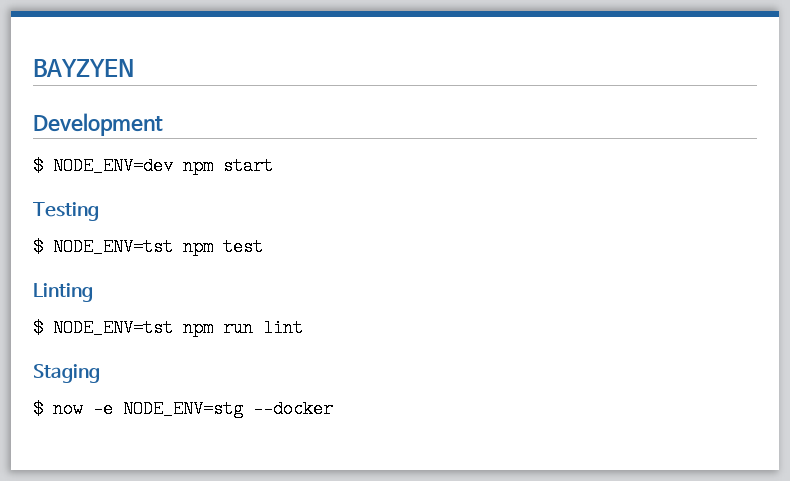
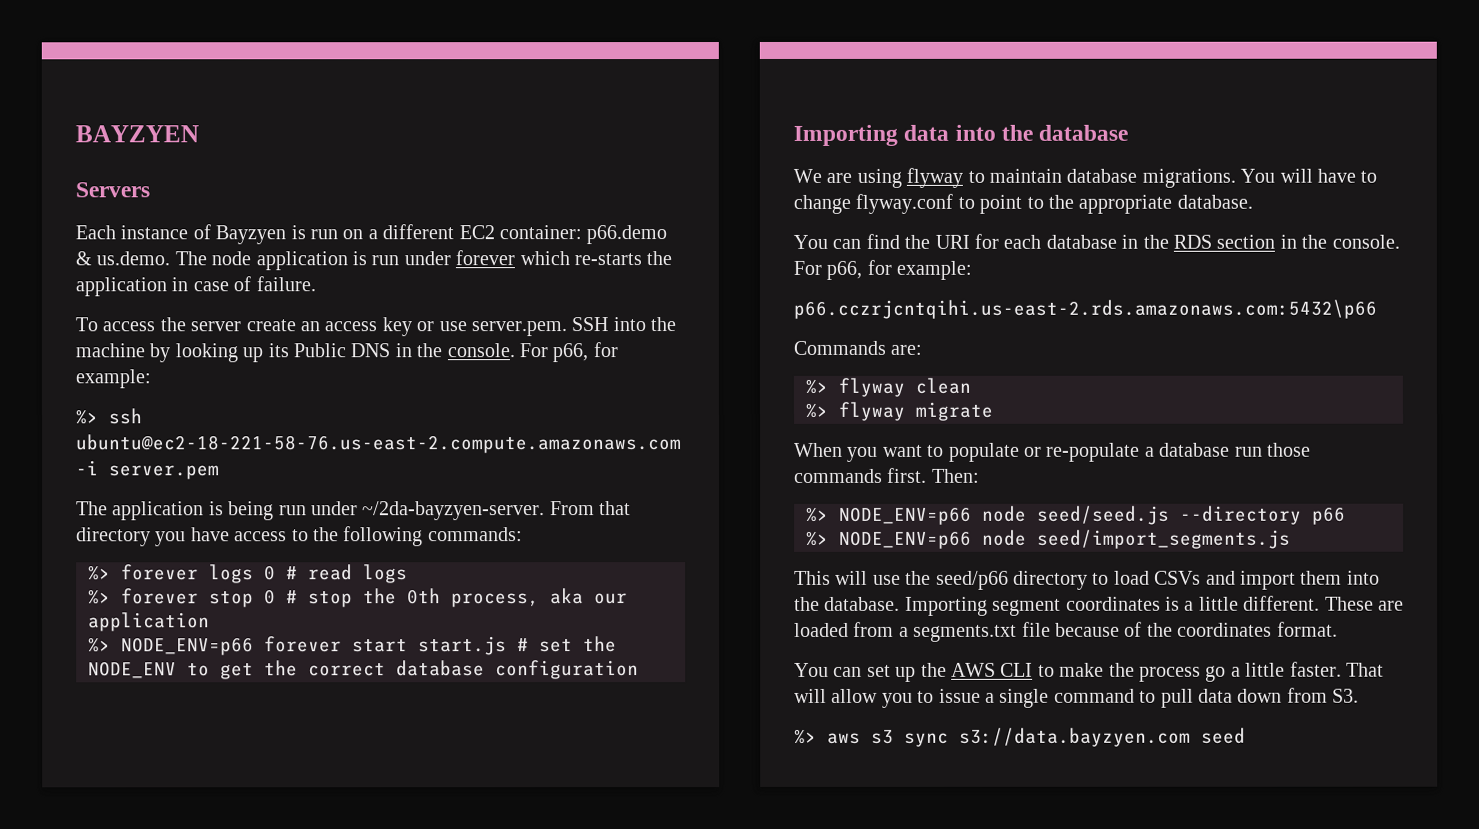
[33,113,163,136] [33,157,273,175] [33,202,99,221] [33,238,263,256] [33,283,93,302] [33,319,303,337] [33,364,100,383] [33,400,333,418] Development // $ NODE_ENV=dev npm start // Testing // $ NODE_ENV=tst npm test // Linting // $ NODE_ENV=tst npm run lint // Staging // $ now -e NODE_ENV=stg --docker -> [75,182,150,198] [75,224,668,245] [75,250,673,271] [75,276,316,297] [75,317,677,337] [75,342,618,363] [75,369,151,389] [75,408,143,425] [76,434,682,454] [76,460,220,480] [76,501,632,521] [76,526,523,547] [88,564,408,584] [88,588,628,608] [88,612,210,632] [88,636,617,656] [88,660,639,680] [793,124,1129,146] [793,167,1378,188] [793,193,1253,214] [793,233,1400,249] [793,259,973,280] [793,299,1377,319] [793,340,923,355] [805,377,971,397] [805,401,994,421] [794,442,1311,462] [794,467,980,483] [806,505,1346,525] [806,529,1291,549] [794,570,1380,590] [794,595,1404,616] [794,621,1338,642] [794,661,1384,682] [794,687,1360,708] [794,727,1246,747] Servers // Each instance of Bayzyen is run on a different EC2 container: p66.demo & us.demo. The node application is run under forever which re-starts the application in case of failure. // To access the server create an access key or use server.pem. SSH into the machine by looking up its Public DNS in the console. For p66, for example: // %> ssh ubuntu@ec2-18-221-58-76.us-east-2.compute.amazonaws.com -i server.pem // The application is being run under ~/2da-bayzyen-server. From that directory you have access to the following commands: // %> forever logs 0 # read logs // %> forever stop 0 # stop the 0th process, aka our application // %> NODE_ENV=p66 forever start start.js # set the NODE_ENV to get the correct database configuration // Importing data into the database // We are using flyway to maintain database migrations. You will have to change flyway.conf to point to the appropriate database. // You can find the URI for each database in the RDS section in the console. For p66, for example: // p66.cczrjcntqihi.us-east-2.rds.amazonaws.com:5432\p66 // Commands are: // %> flyway clean // %> flyway migrate // When you want to populate or re-populate a database run those commands first. Then: // %> NODE_ENV=p66 node seed/seed.js --directory p66 // %> NODE_ENV=p66 node seed/import_segments.js // This will use the seed/p66 directory to load CSVs and import them into the database. Importing segment coordinates is a little different. These are loaded from a segments.txt file because of the coordinates format. // You can set up the AWS CLI to make the process go a little faster. That will allow you to issue a single command to pull data down from S3. // %> aws s3 sync s3://data.bayzyen.com seed

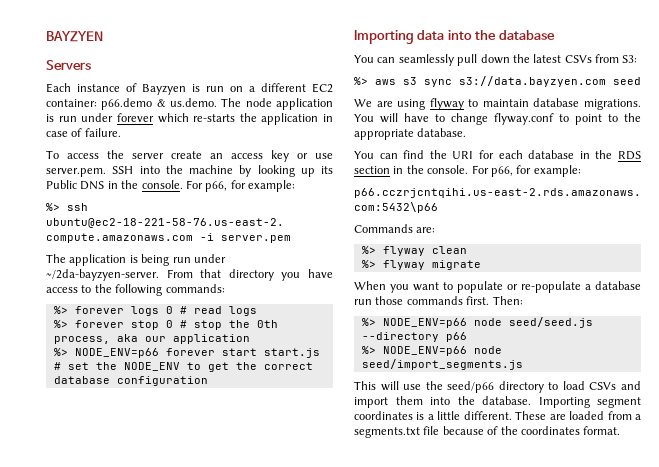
(1129, 132) none -> [354,54,638,66] [354,76,641,87] // You can seamlessly pull down the latest CSVs from S3: // %> aws s3 sync s3://data.bayzyen.com seed
[794,661,1384,682] [794,687,1360,708] [794,727,1246,747] // You can set up the AWS CLI to make the process go a little faster. That will allow you to issue a single command to pull data down from S3. // %> aws s3 sync s3://data.bayzyen.com seed -> (621, 430) none

